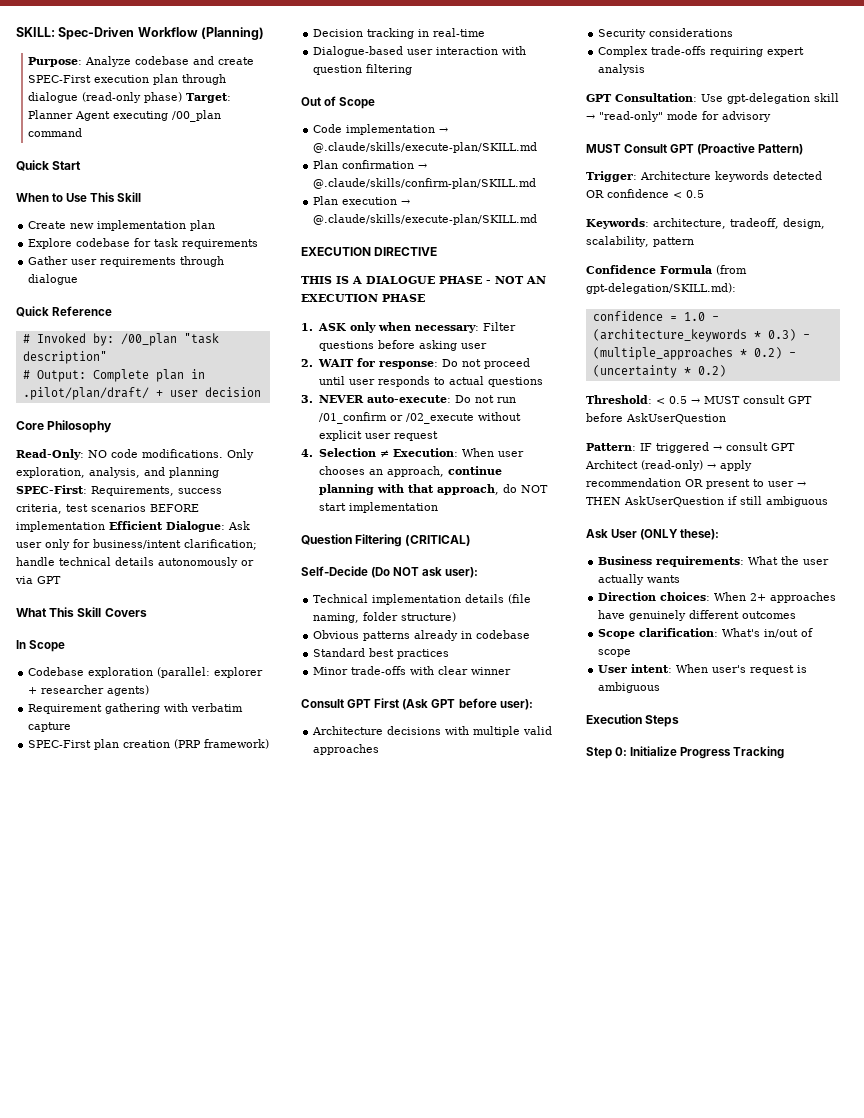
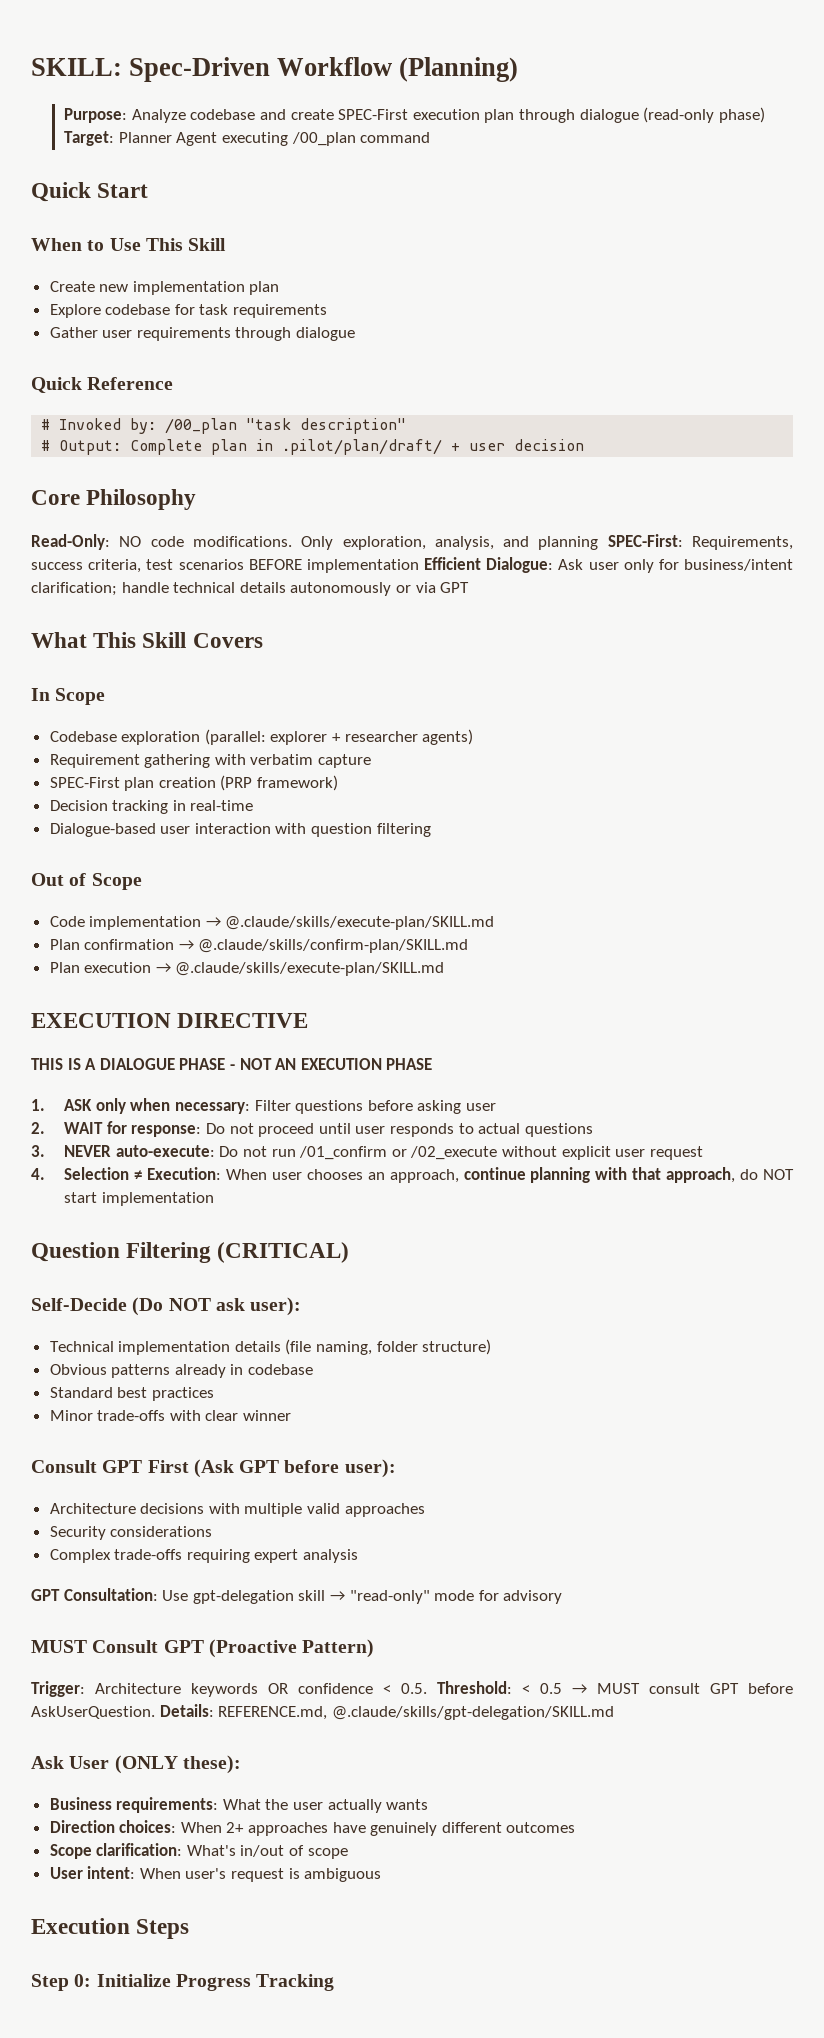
[773,171,822,180] detected -> (258, 1690) none
[686,190,704,198] [586,218,825,229] [586,236,694,247] [586,265,747,275] [586,283,736,294] [592,311,719,321] [592,329,810,342] [592,347,796,360] [592,365,726,378] 0.5 // Keywords: architecture, tradeoff, design, scalability, pattern // Confidence Formula (from gpt-delegation/SKILL.md): // confidence = 1.0 - (architecture_keywords * 0.3) - (multiple_approaches * 0.2) - (uncertainty * 0.2) // -> [401,1683,427,1694] 0.5.
[626,413,726,424] [586,442,795,453] [585,460,752,471] [586,478,806,489] [586,496,828,507] AskUserQuestion // Pattern: IF triggered → consult GPT Architect (read-only) → apply recommendation OR present to user → THEN AskUserQuestion if still ambiguous -> [31,1704,614,1720] AskUserQuestion. Details: REFERENCE.md, @.claude/skills/gpt-delegation/SKILL.md

